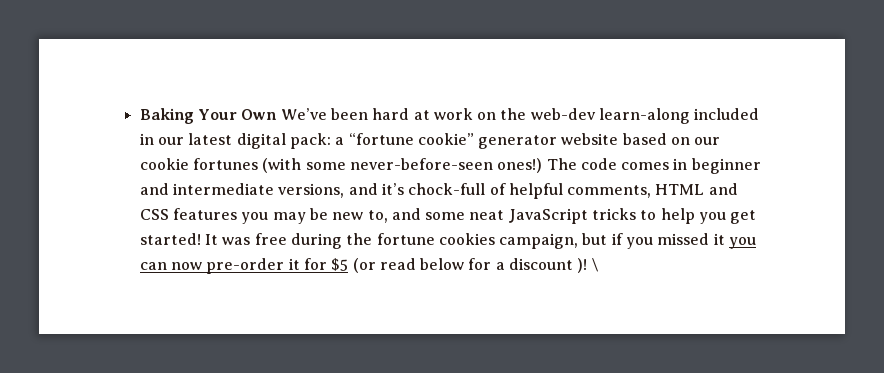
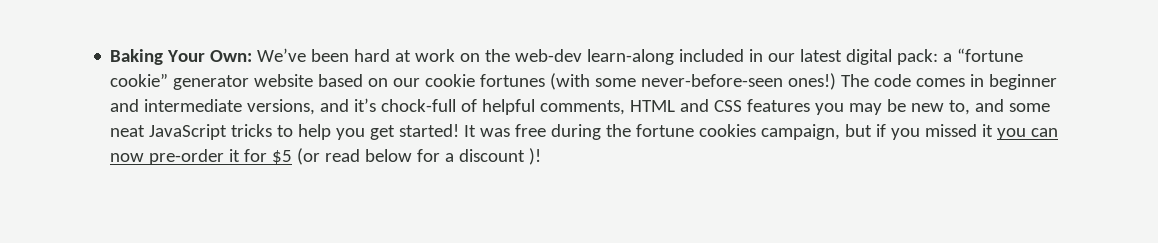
[241,109,278,120] Own -> [210,50,253,62] Own:
[591,258,599,272] \ -> (542, 156) none

